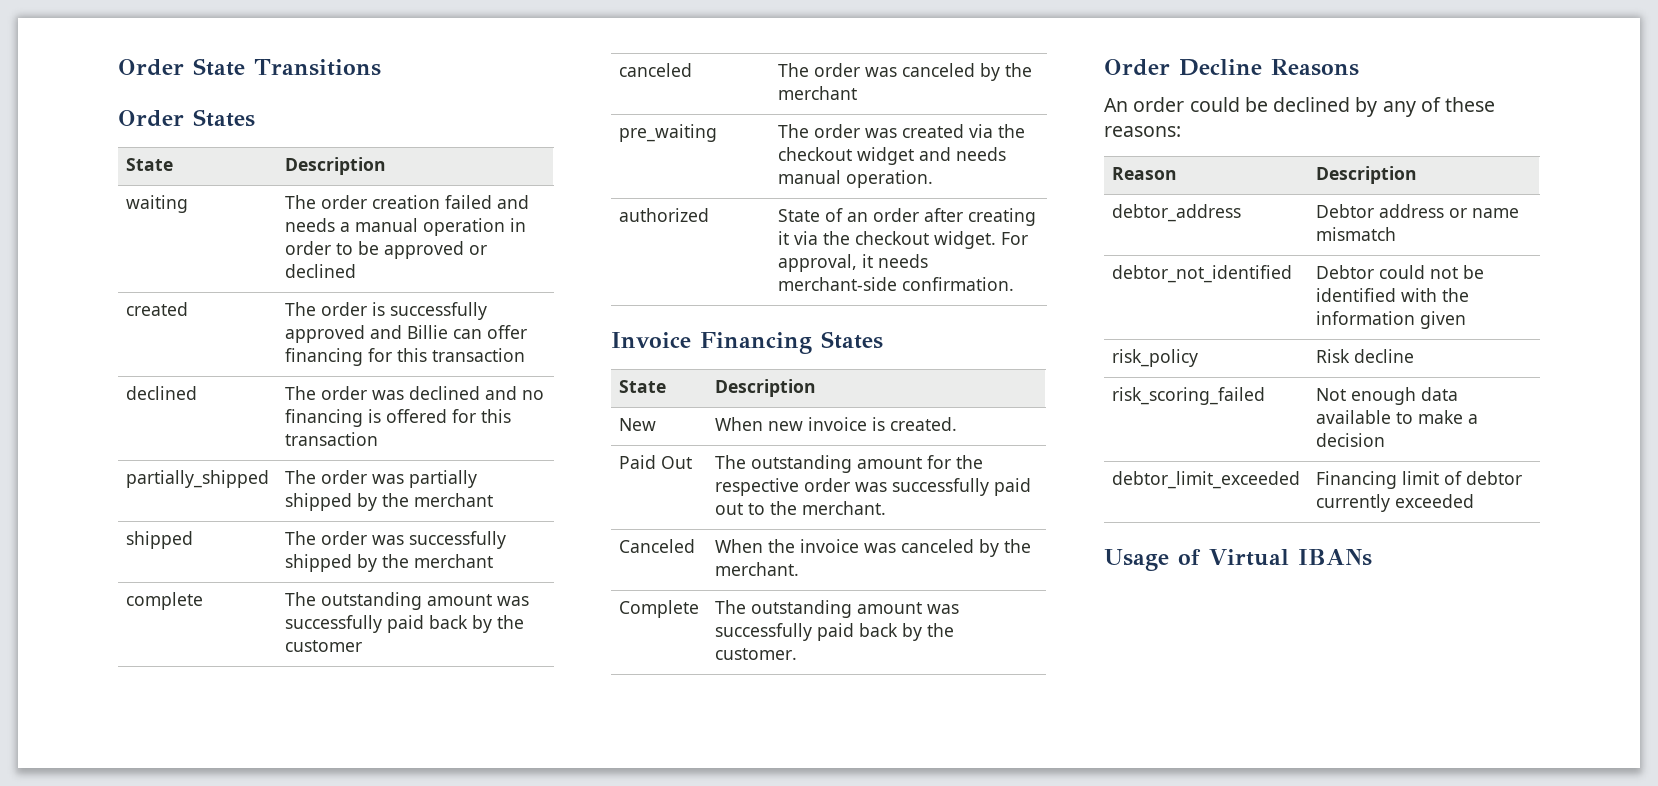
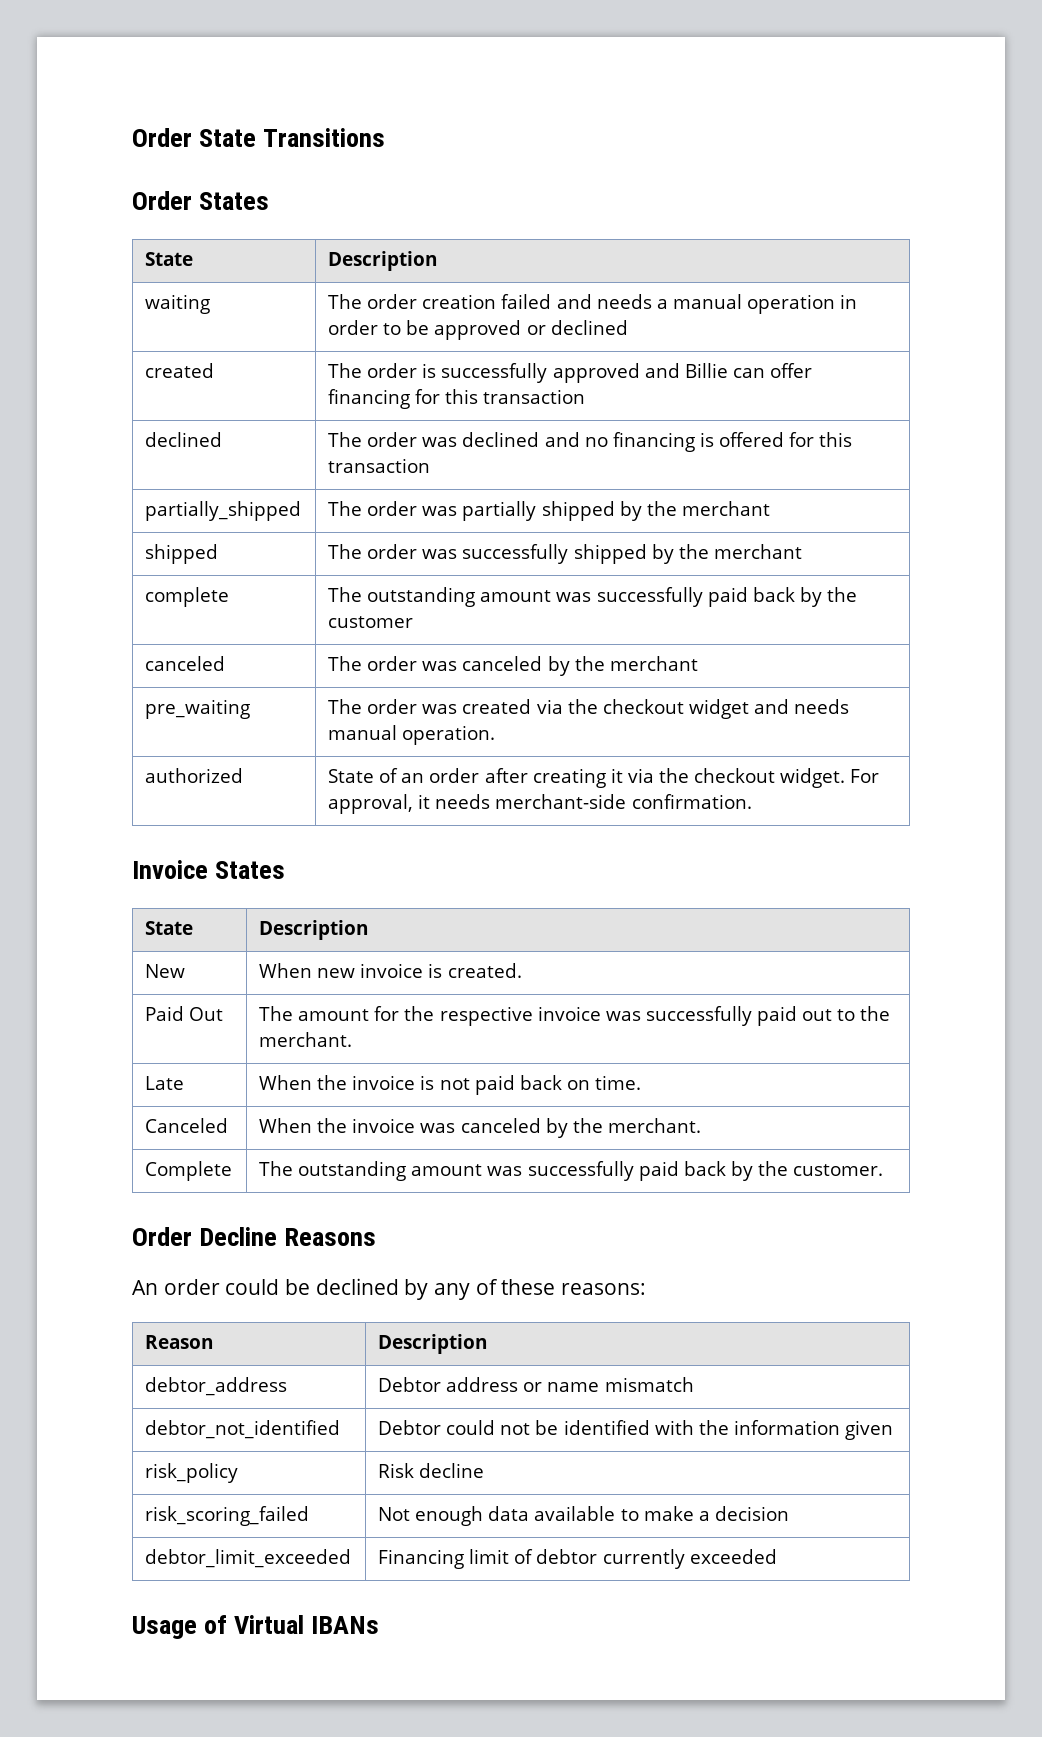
[700,332,812,354] Financing -> (208, 869) none
[750,455,852,473] outstanding -> (294, 1013) none
[803,478,850,492] order -> [537,1006,601,1021] invoice
(886, 508) none -> [145,1076,185,1090] [259,1075,642,1095] // Late | When the invoice is not paid back on time.

